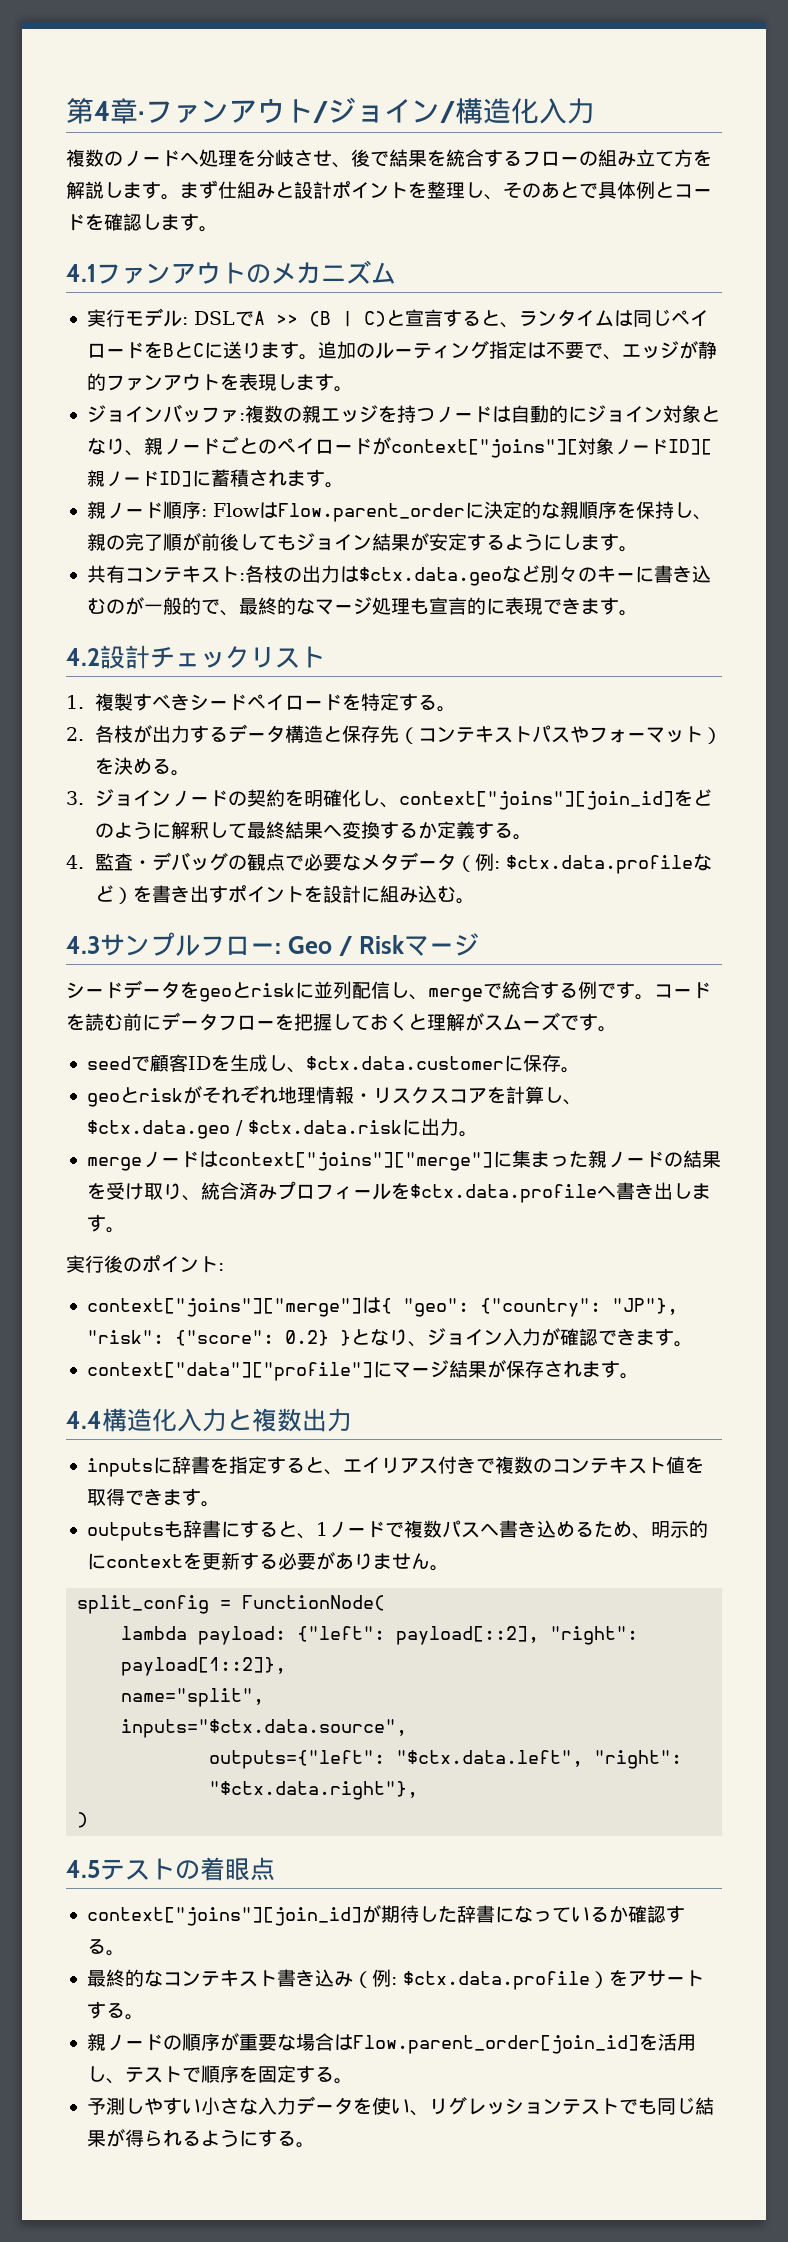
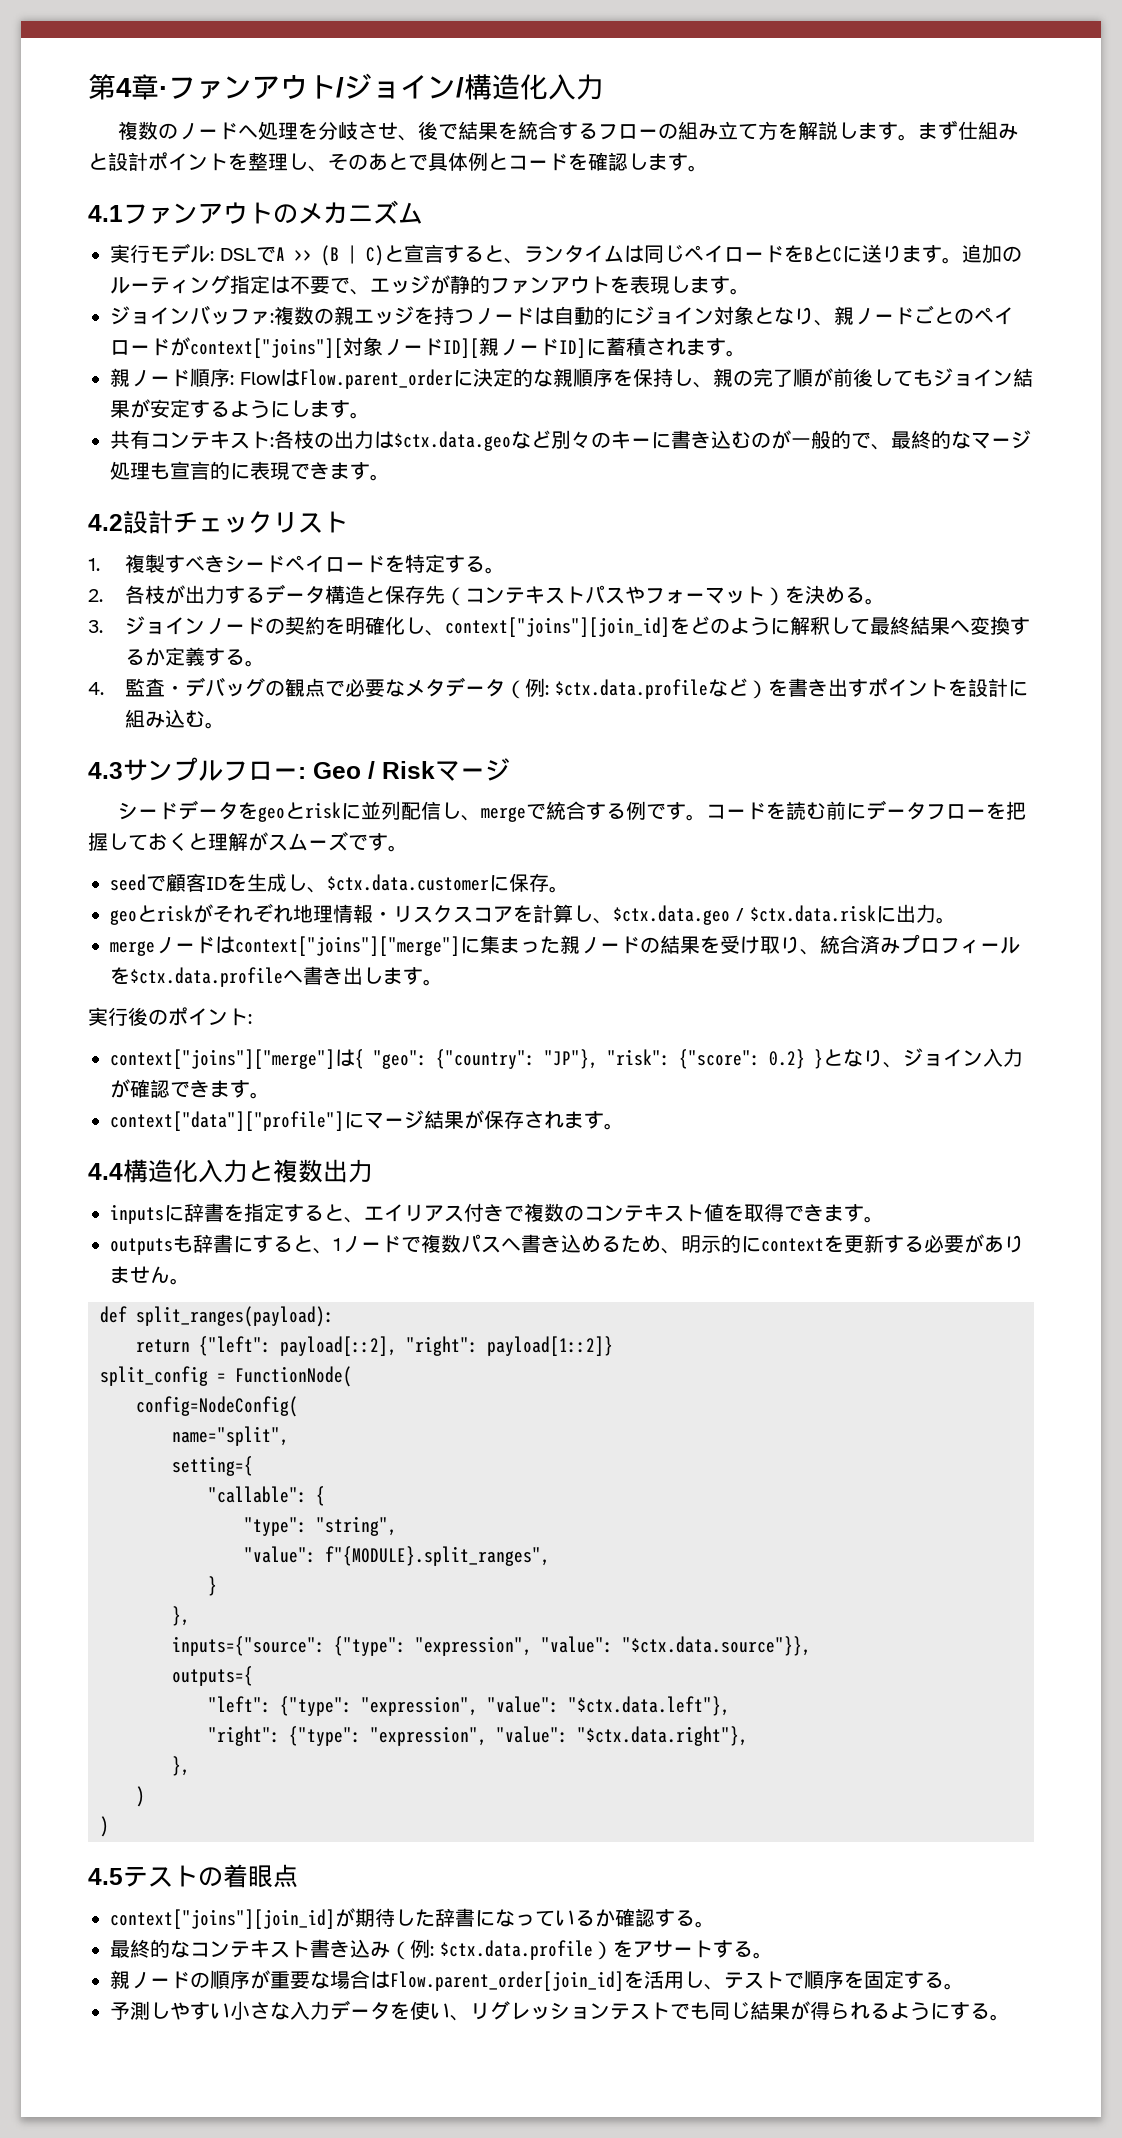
[77,1595,386,1614] [121,1626,639,1645] [121,1657,287,1676] [121,1688,265,1707] [121,1719,408,1738] [209,1750,683,1769] split_config = FunctionNode( // lambda payload: {"left": payload[::2], "right": payload[1::2]}, // name="split", // inputs="$ctx.data.source", // outputs={"left": "$ctx.data.left", "right": -> [100,1306,334,1327] [136,1336,613,1356] [100,1366,352,1387] [136,1396,298,1417] [172,1426,289,1446] [172,1456,253,1476] [208,1486,325,1506] [244,1516,397,1536] [244,1546,550,1566] [208,1576,217,1596] [172,1606,190,1626] [172,1636,811,1656] [172,1666,253,1686] [208,1696,730,1716] [208,1726,568,1746] def split_ranges(payload): // return {"left": payload[::2], "right": payload[1::2]} // split_config = FunctionNode( // config=NodeConfig( // name="split", // setting={ // "callable": { // "type": "string", // "value": f"{MODULE}.split_ranges", // } // }, // inputs={"source": {"type": "expression", "value": "$ctx.data.source"}}, // outputs={ // "left": {"type": "expression", "value": "$ctx.data.left"}, // "right": {"type": "expression", "value":
(419, 1790) none -> [172,1756,190,1776] [136,1786,145,1807] // }, // )

